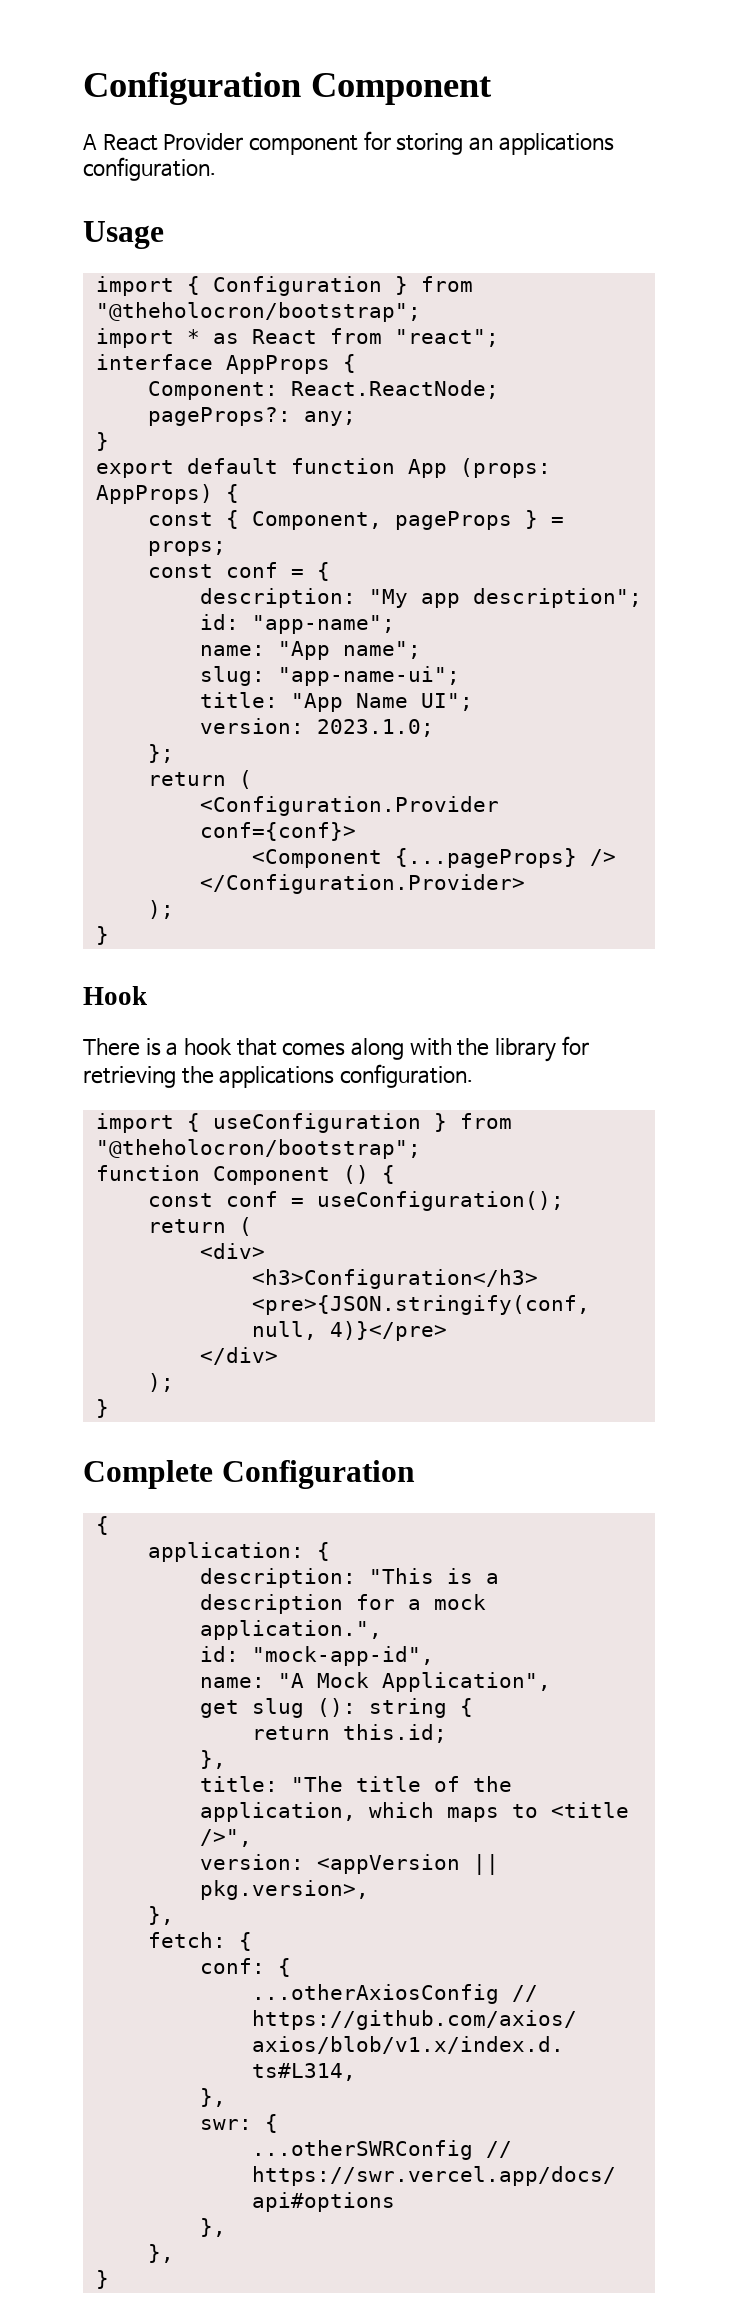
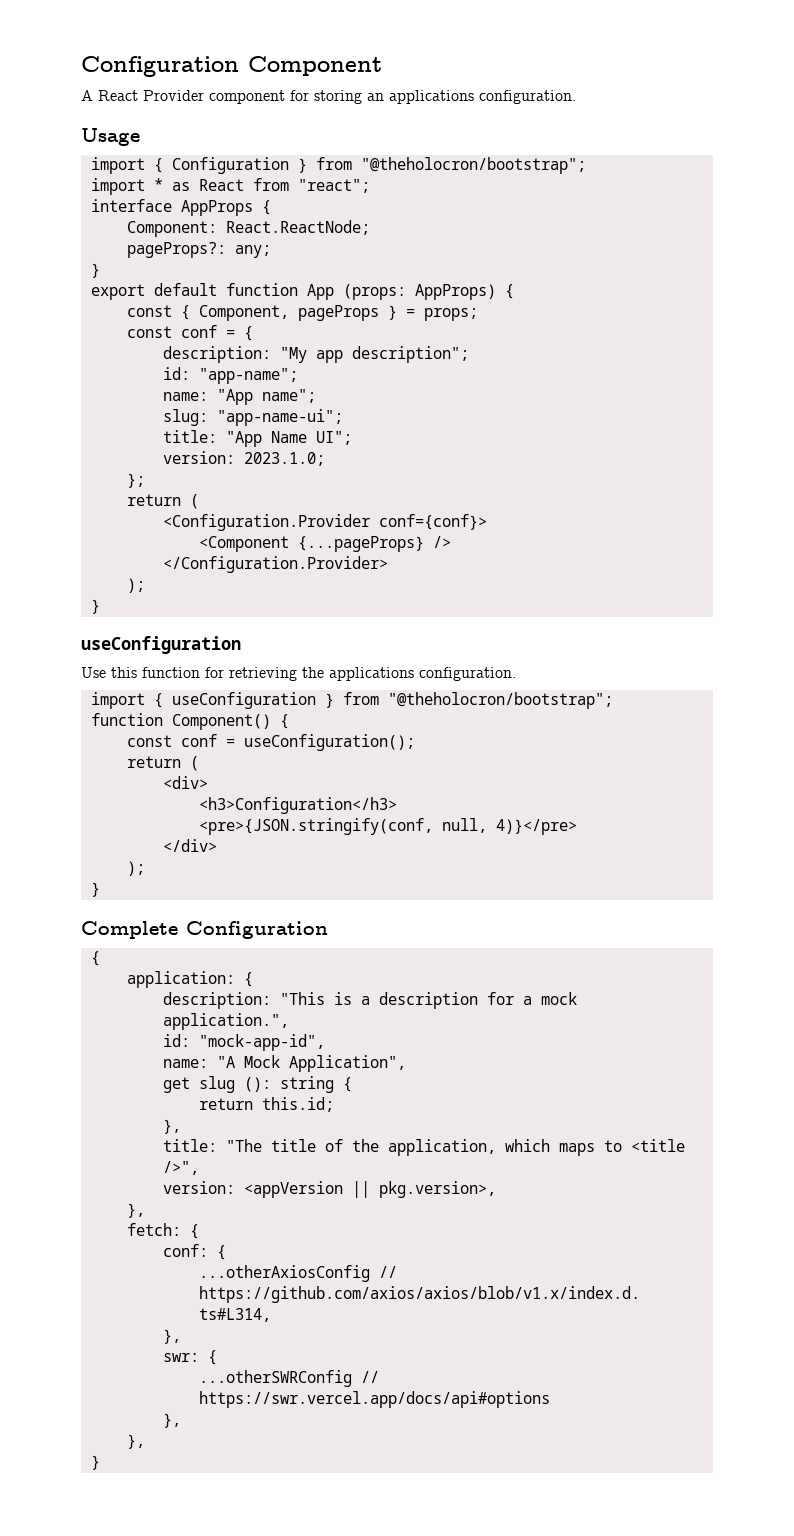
[83,986,147,1005] [83,1038,556,1062] Hook // There is a hook that comes along with the library -> [81,636,241,654] [81,667,200,678] useConfiguration // Use this function
[212,1165,369,1185] Component () -> [171,714,271,730] Component()

